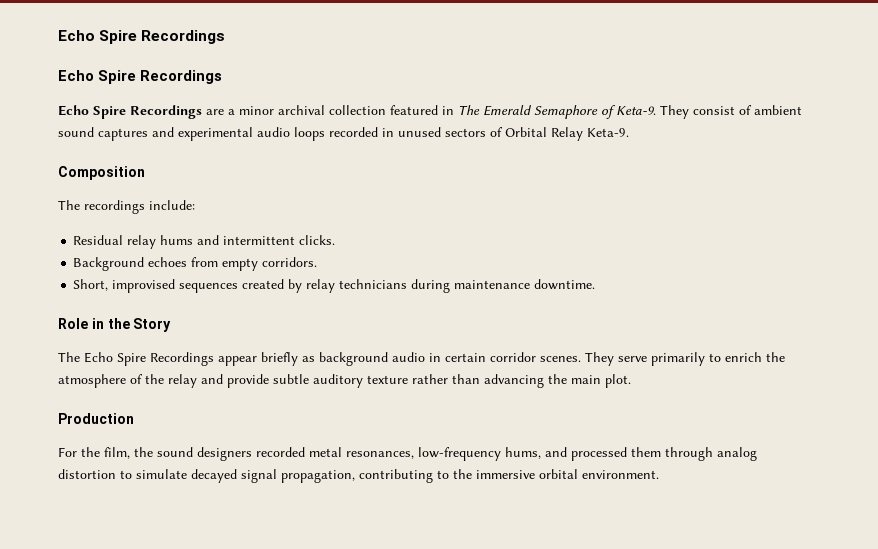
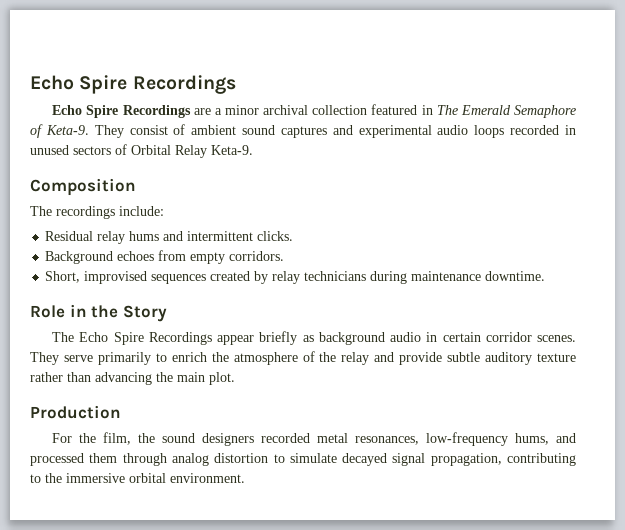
[58,30,226,44] [58,70,223,84] [58,105,202,119] Echo Spire Recordings // Echo Spire Recordings // Echo Spire Recordings -> [30,75,236,94] [52,105,191,118] Echo Spire Recordings // Echo Spire Recordings

